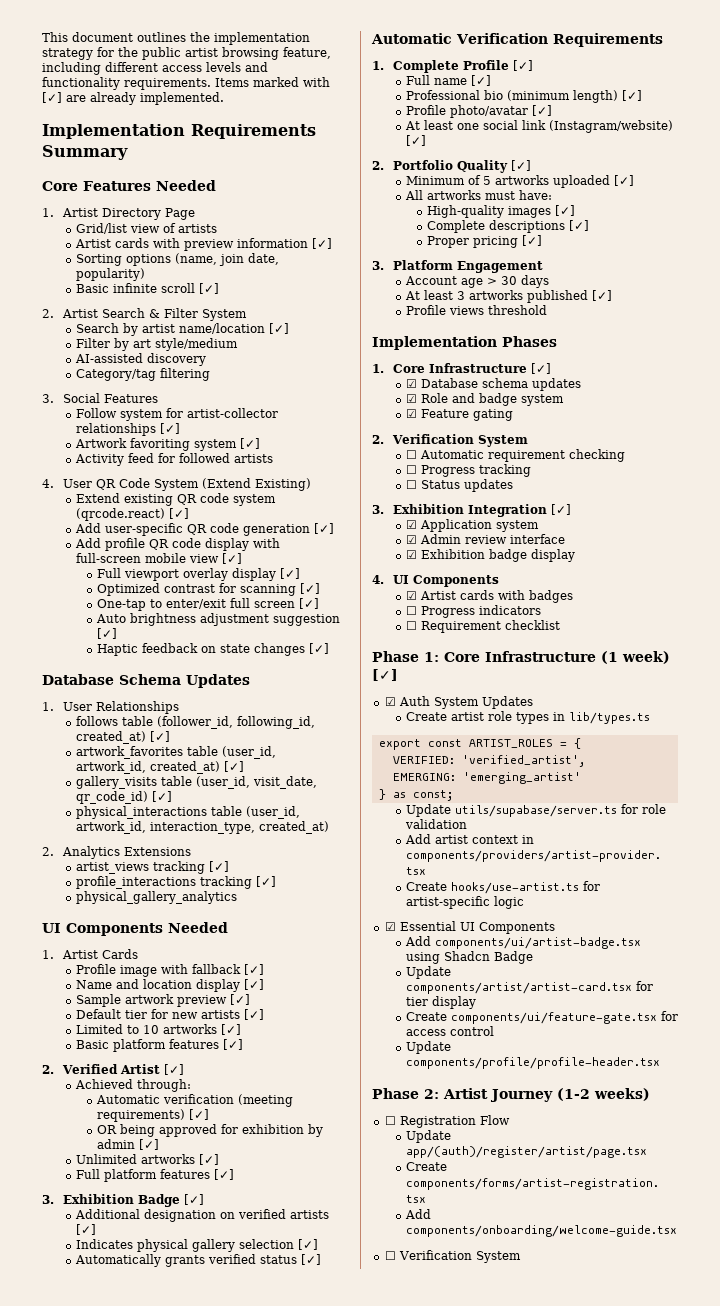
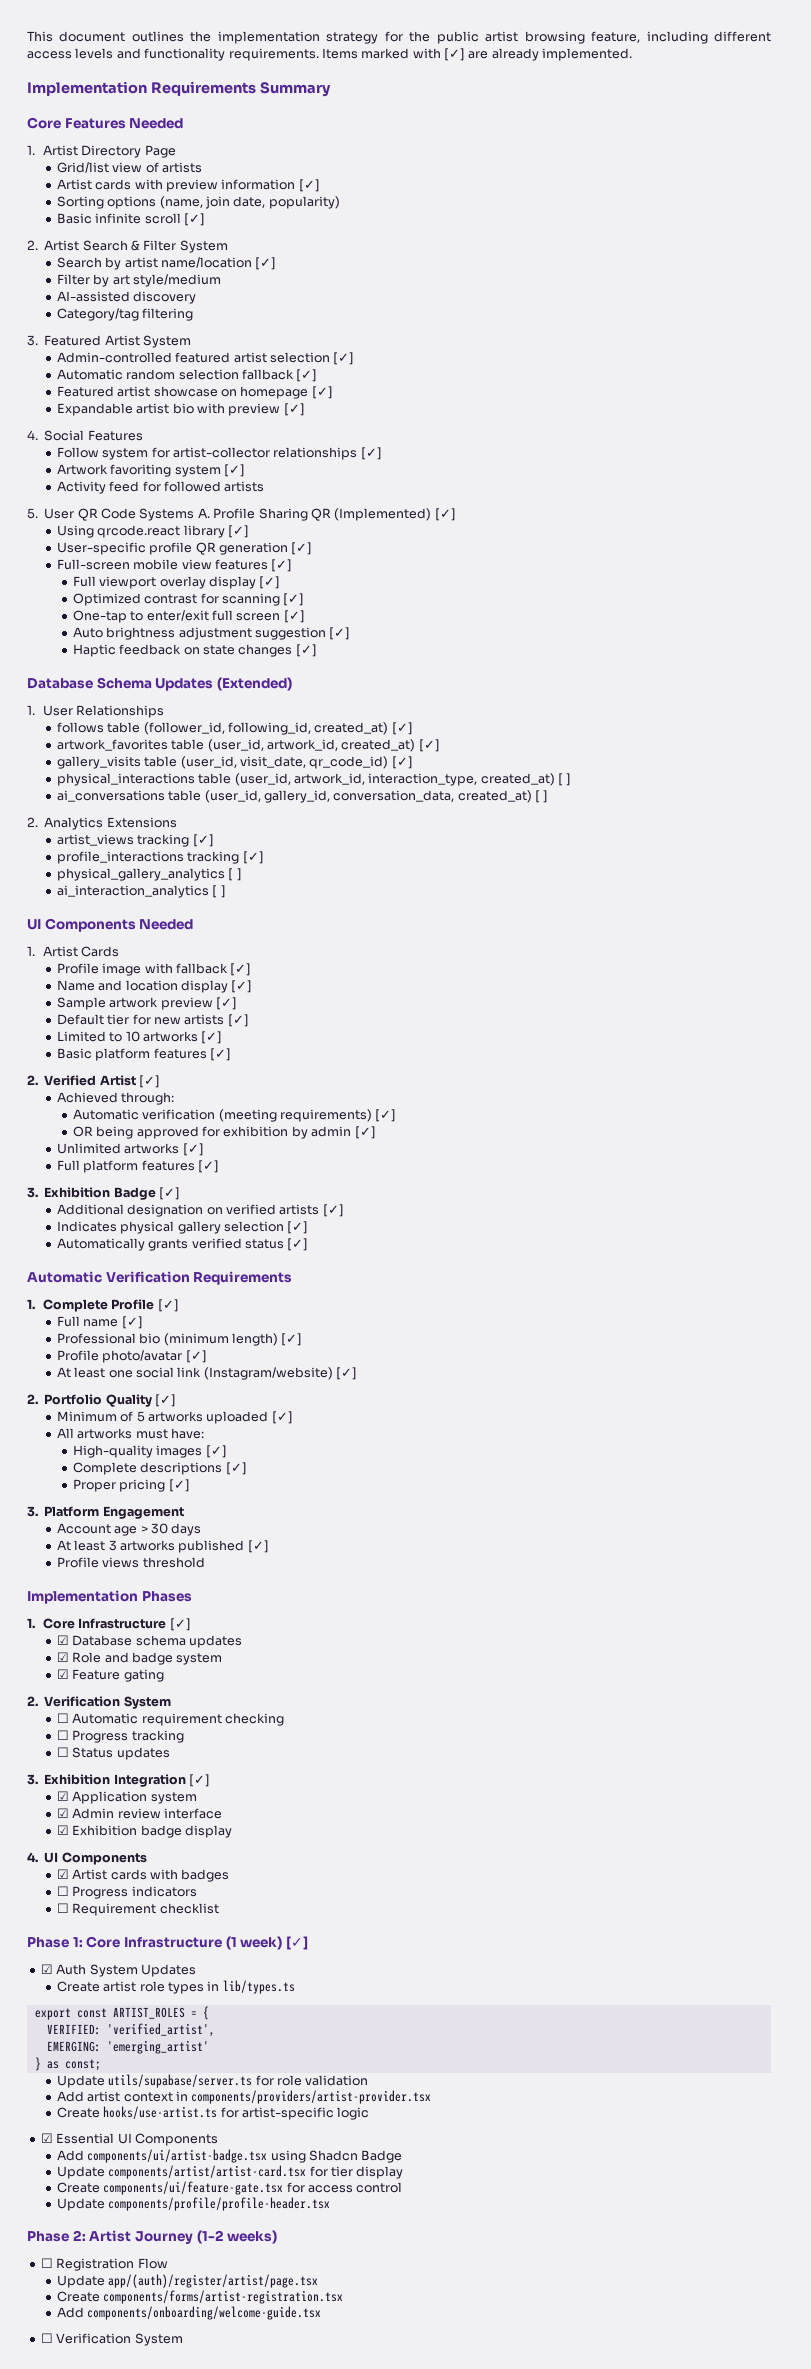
(54, 398) none -> [44,335,191,348] [56,352,355,365] [56,369,318,382] [56,386,333,399] [56,403,305,416] [27,430,38,440] Featured Artist System // Admin-controlled featured artist selection [✓] // Automatic random selection fallback [✓] // Featured artist showcase on homepage [✓] // Expandable artist bio with preview [✓] // 4.
[42,479,54,488] 4. -> [27,508,38,519] 5.
[154,478,312,491] [75,493,276,506] [75,508,189,521] [74,523,334,536] [74,538,280,551] [75,553,141,563] System (Extend Existing) // Extend existing QR code system (qrcode.react) [✓] // Add user-specific QR code generation [✓] // Add profile QR code display with full-screen -> [139,508,456,521] [56,525,249,538] [56,542,313,555] [56,559,130,570] Systems A. Profile Sharing QR (Implemented) [✓] // Using qrcode.react library [✓] // User-specific profile QR generation [✓] // Full-screen
(219, 558) none -> [214,559,268,570] features
(250, 681) none -> [216,677,292,691] (Extended)
(329, 827) none -> [558,773,572,786] [56,790,549,803] [ ] // ai_conversations table (user_id, gallery_id, conversation_data, created_at) [ ]
(237, 897) none -> [228,868,242,881] [56,885,226,898] [ ] // ai_interaction_analytics [ ]

